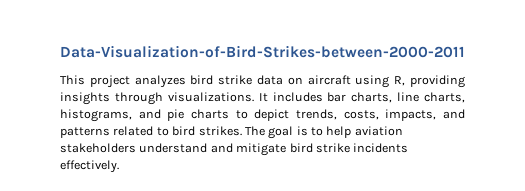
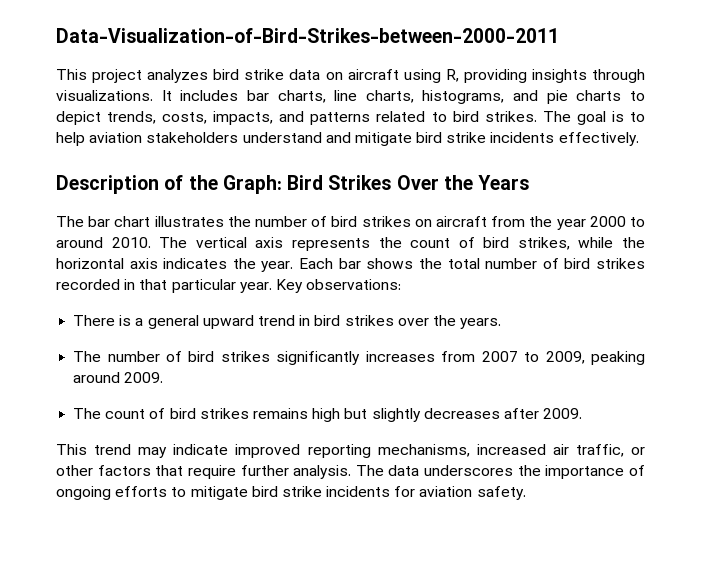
(119, 166) none -> [56,175,530,194] [56,216,645,230] [56,237,645,251] [56,258,646,272] [56,279,402,293] [73,315,502,329] [73,351,645,365] [73,372,164,383] [73,408,583,422] [56,444,646,458] [56,465,645,479] [56,486,526,500] // Description of the Graph: Bird Strikes Over the Years // The bar chart illustrates the number of bird strikes on aircraft from the year 2000 to around 2010. The vertical axis represents the count of bird strikes, while the horizontal axis indicates the year. Each bar shows the total number of bird strikes recorded in that particular year. Key observations: // There is a general upward trend in bird strikes over the years. // The number of bird strikes significantly increases from 2007 to 2009, peaking around 2009. // The count of bird strikes remains high but slightly decreases after 2009. // This trend may indicate improved reporting mechanisms, increased air traffic, or other factors that require further analysis. The data underscores the importance of ongoing efforts to mitigate bird strike incidents for aviation safety.

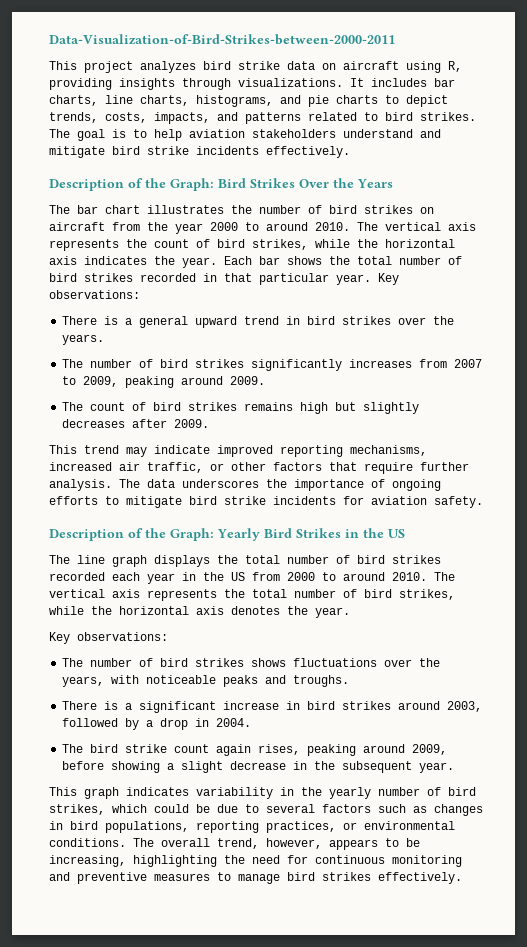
(526, 493) none -> [49,528,405,541] [49,555,441,567] [49,572,455,584] [49,589,455,601] [49,606,350,618] [49,632,168,644] [62,658,441,667] [62,675,350,687] [62,701,483,713] [62,718,252,730] [62,744,448,756] [62,761,455,773] [49,787,476,799] [49,804,483,816] [49,821,455,833] [49,838,420,850] [49,855,462,867] [49,872,462,884] // Description of the Graph: Yearly Bird Strikes in the US // The line graph displays the total number of bird strikes recorded each year in the US from 2000 to around 2010. The vertical axis represents the total number of bird strikes, while the horizontal axis denotes the year. // Key observations: // The number of bird strikes shows fluctuations over the years, with noticeable peaks and troughs. // There is a significant increase in bird strikes around 2003, followed by a drop in 2004. // The bird strike count again rises, peaking around 2009, before showing a slight decrease in the subsequent year. // This graph indicates variability in the yearly number of bird strikes, which could be due to several factors such as changes in bird populations, reporting practices, or environmental conditions. The overall trend, however, appears to be increasing, highlighting the need for continuous monitoring and preventive measures to manage bird strikes effectively.

